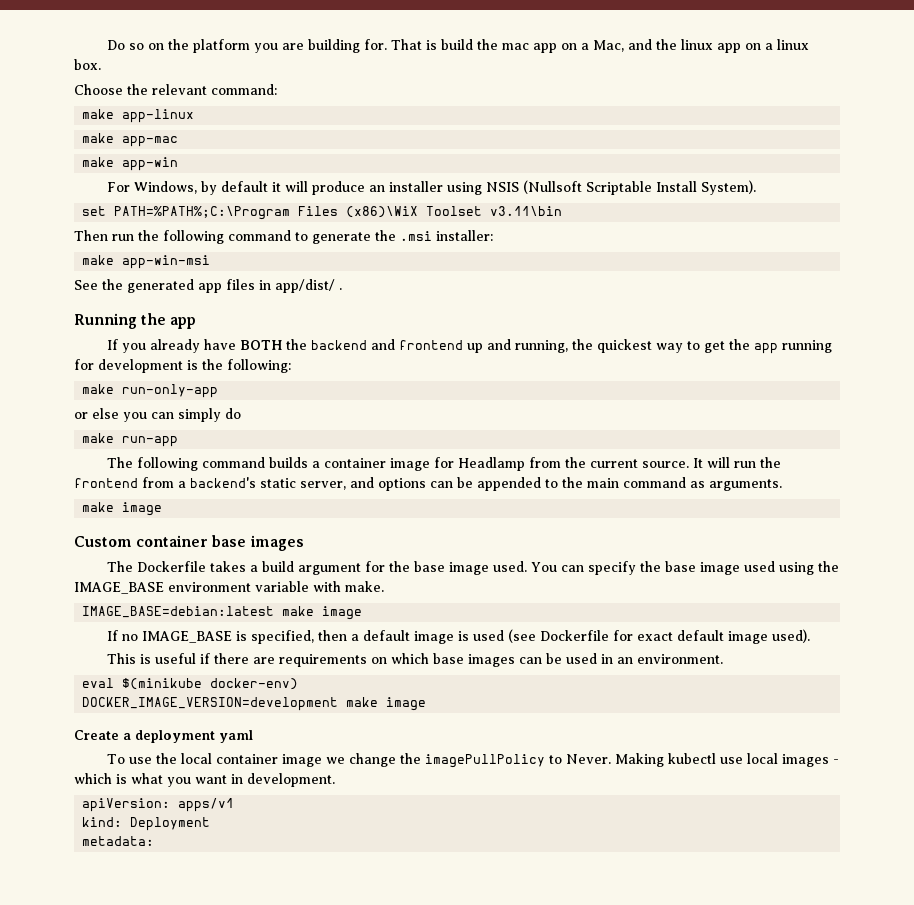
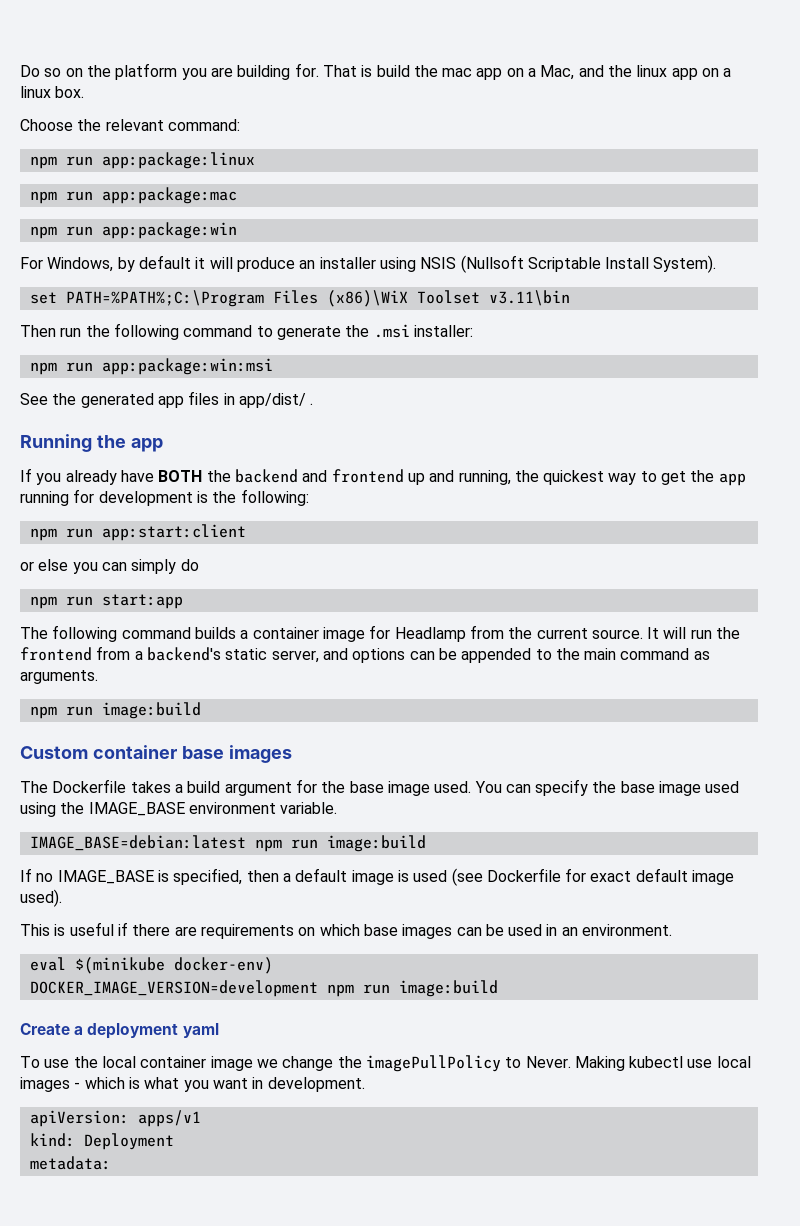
[82,109,195,123] [82,133,179,147] [82,157,179,171] make app-linux // make app-mac // make app-win -> [29,152,255,169] [29,187,237,204] [29,222,237,239] npm run app:package:linux // npm run app:package:mac // npm run app:package:win
[82,255,211,269] make app-win-msi -> [29,358,273,375] npm run app:package:win:msi
[82,384,219,398] make run-only-app -> [29,524,246,541] npm run app:start:client
[82,433,179,447] make run-app -> [29,594,183,609] npm run start:app
[82,502,163,516] make image -> [29,702,201,719] npm run image:build
[255,581,384,592] [82,606,363,620] variable with make. // IMAGE_BASE=debian:latest make image -> [280,802,338,814] [29,835,426,852] variable. // IMAGE_BASE=debian:latest npm run image:build
[346,697,427,711] make image -> [326,980,498,997] npm run image:build

